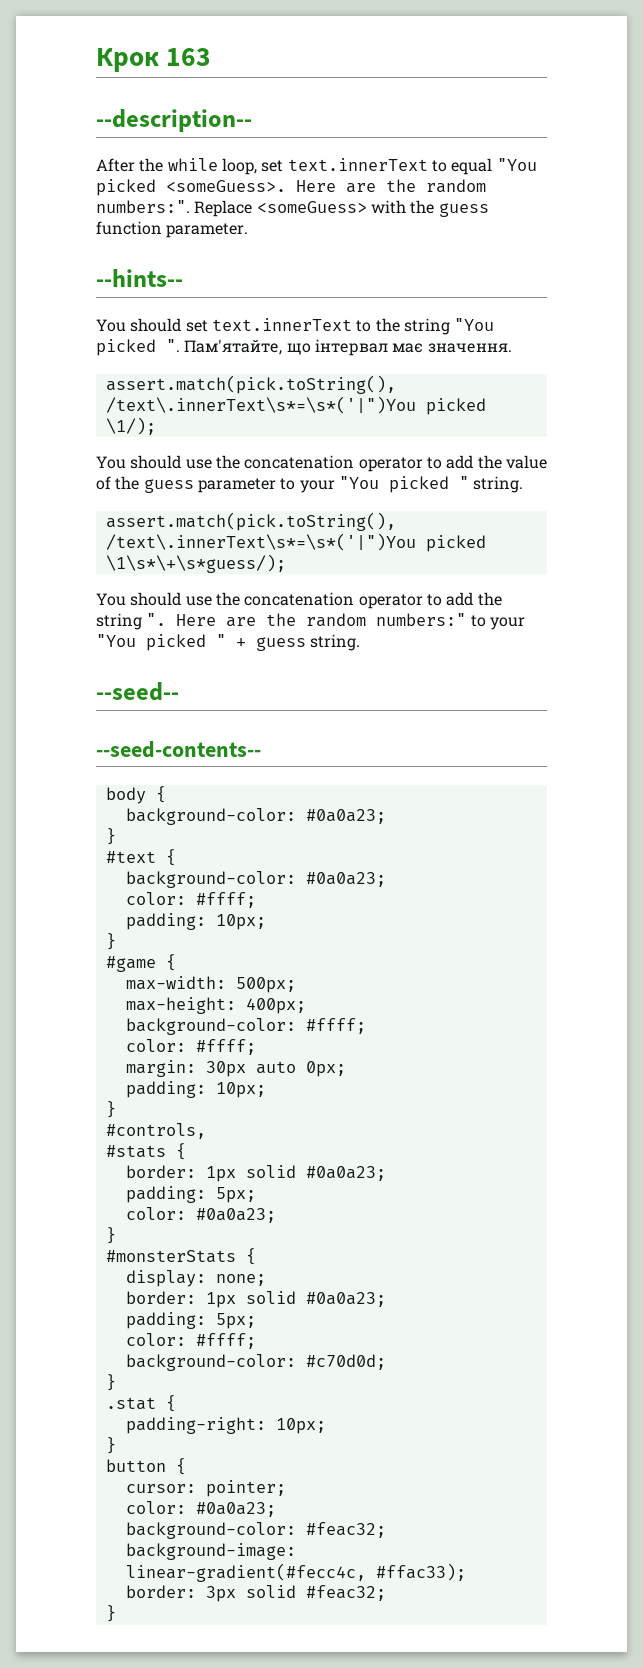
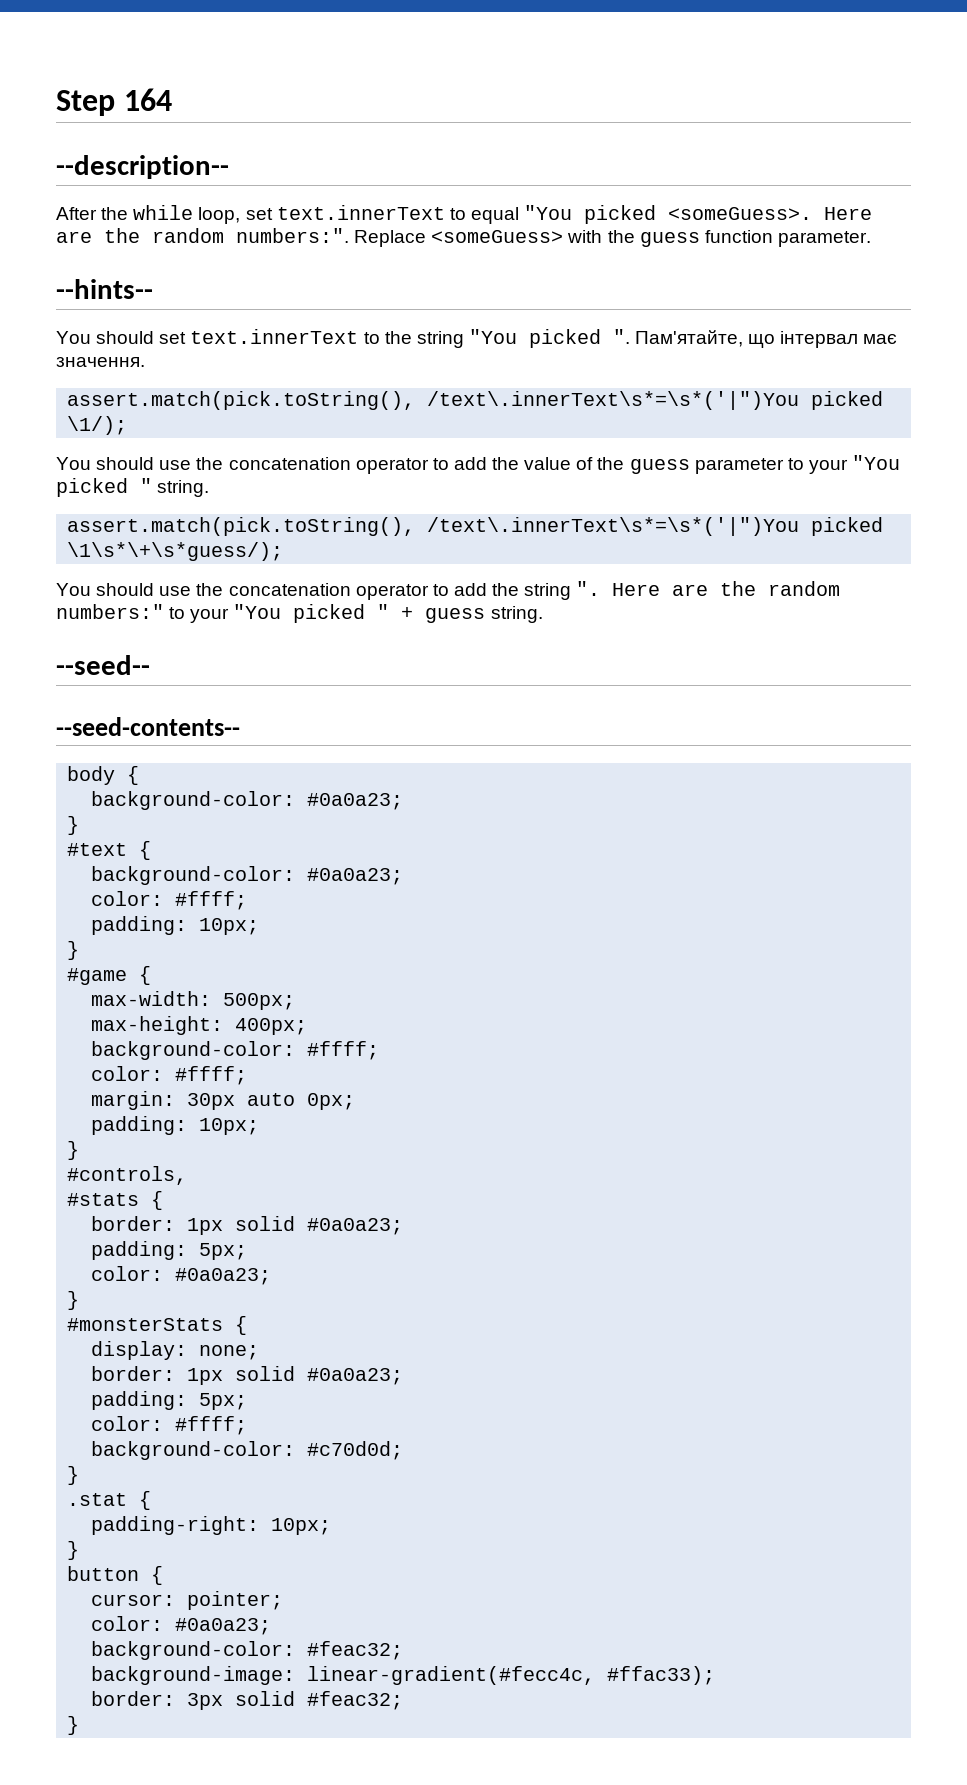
[96,48,212,72] Крок 163 -> [56,88,172,116] Step 164

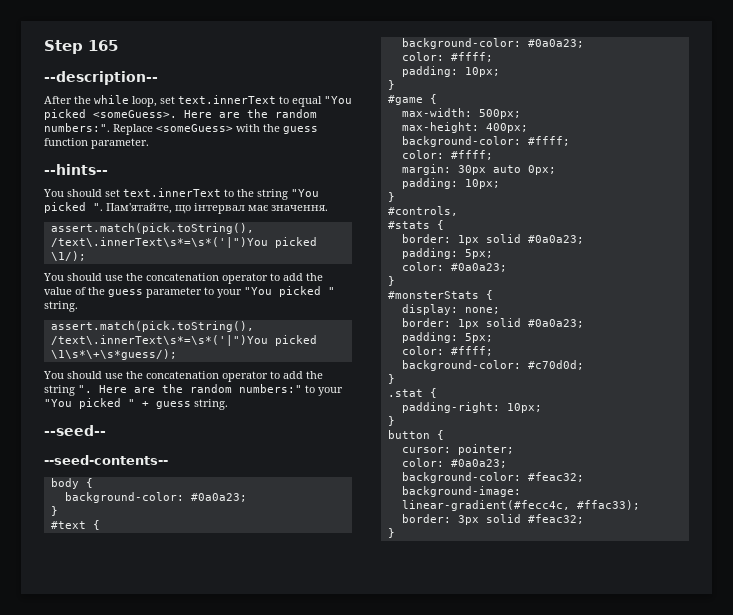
[123,88,172,111] 164 -> [88,40,118,51] 165

